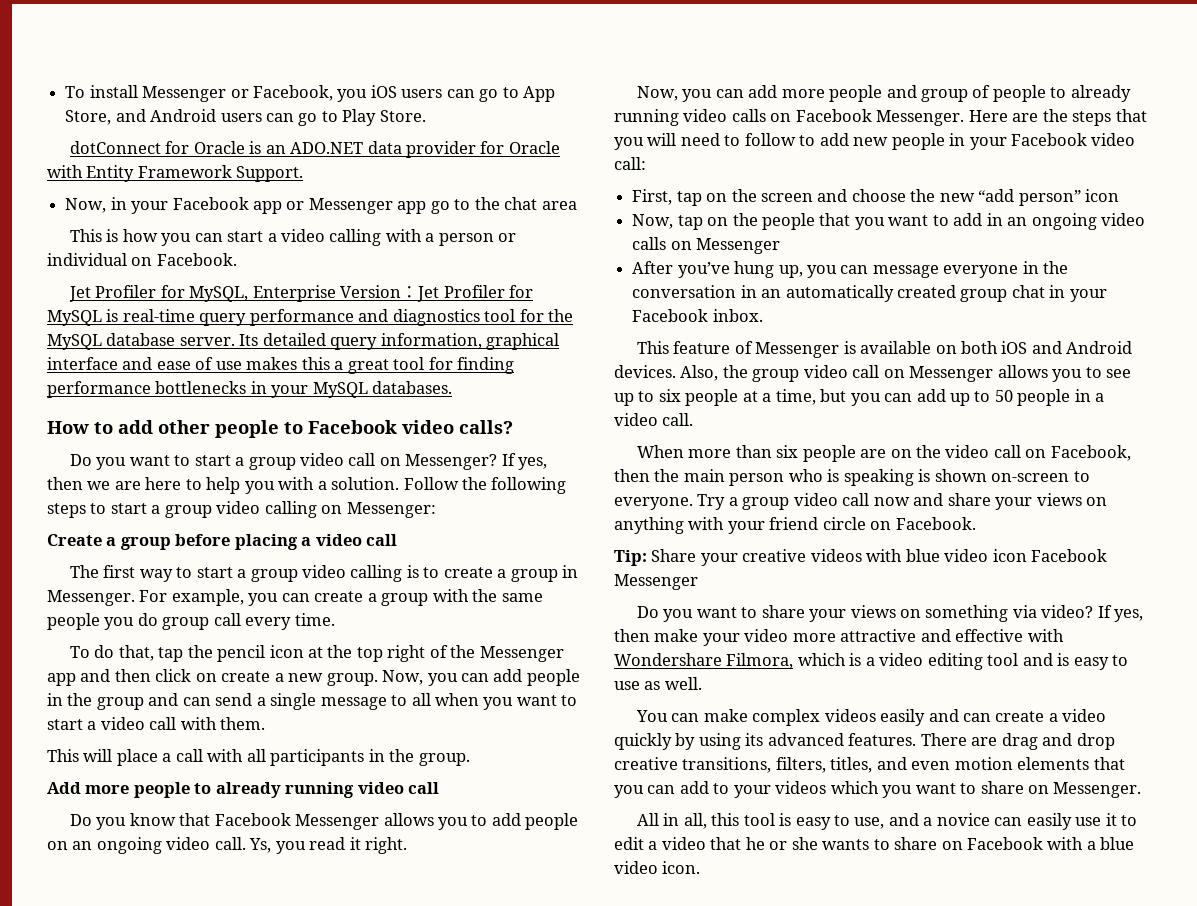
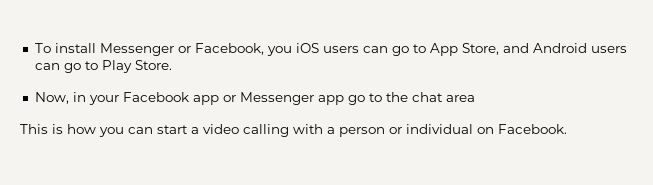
[69,141,560,158] [47,165,304,182] // dotConnect for Oracle is an ADO.NET data provider for Oracle with Entity Framework Support. -> (172, 65) none
[68,285,534,302] [47,309,574,326] [47,333,560,350] [47,357,515,374] [47,381,453,398] [47,420,513,438] [69,453,548,470] [47,477,567,494] [47,501,436,518] [47,534,398,550] [69,565,579,582] [47,589,543,606] [47,613,335,630] [69,645,564,662] [47,669,580,686] [47,693,578,710] [47,717,266,730] [47,749,470,766] [47,782,440,798] [69,813,579,830] [47,837,408,854] [636,85,1131,102] [614,109,1147,126] [614,133,1136,150] [614,157,646,170] [632,189,1120,206] [632,213,1146,230] [632,237,781,254] [632,261,1069,278] [632,285,1107,302] [632,309,763,322] [636,341,1133,358] [614,365,1132,382] [614,389,1105,406] [614,413,694,426] [636,445,1131,462] [614,469,1090,486] [614,493,1108,510] [614,517,976,534] [614,549,1108,566] [614,574,698,590] [636,605,1144,622] [614,629,1064,646] [614,653,1129,670] [614,677,702,690] [635,709,1107,726] [614,733,1115,750] [614,757,1125,773] [614,781,1142,798] [636,813,1138,830] [614,837,1135,850] [614,861,701,874] // Jet Profiler for MySQL, Enterprise Version：Jet Profiler for MySQL is real-time query performance and diagnostics tool for the MySQL database server. Its detailed query information, graphical interface and ease of use makes this a great tool for finding performance bottlenecks in your MySQL databases. // How to add other people to Facebook video calls? // Do you want to start a group video call on Messenger? If yes, then we are here to help you with a solution. Follow the following steps to start a group video calling on Messenger: // Create a group before placing a video call // The first way to start a group video calling is to create a group in Messenger. For example, you can create a group with the same people you do group call every time. // To do that, tap the pencil icon at the top right of the Messenger app and then click on create a new group. Now, you can add people in the group and can send a single message to all when you want to start a video call with them. // This will place a call with all participants in the group. // Add more people to already running video call // Do you know that Facebook Messenger allows you to add people on an ongoing video call. Ys, you read it right. // Now, you can add more people and group of people to already running video calls on Facebook Messenger. Here are the steps that you will need to follow to add new people in your Facebook video call: // First, tap on the screen and choose the new “add person” icon // Now, tap on the people that you want to add in an ongoing video calls on Messenger // After you’ve hung up, you can message everyone in the conversation in an automatically created group chat in your Facebook inbox. // This feature of Messenger is available on both iOS and Android devices. Also, the group video call on Messenger allows you to see up to six people at a time, but you can add up to 50 people in a video call. // When more than six people are on the video call on Facebook, then the main person who is speaking is shown on-screen to everyone. Try a group video call now and share your views on anything with your friend circle on Facebook. // Tip: Share your creative videos with blue video icon Facebook Messenger // Do you want to share your views on something via video? If yes, then make your video more attractive and effective with Wondershare Filmora, which is a video editing tool and is easy to use as well. // You can make complex videos easily and can create a video quickly by using its advanced features. There are drag and drop creative transitions, filters, titles, and even motion elements that you can add to your videos which you want to share on Messenger. // All in all, this tool is easy to use, and a novice can easily use it to edit a video that he or she wants to share on Facebook with a blue video icon. -> (567, 129) none

